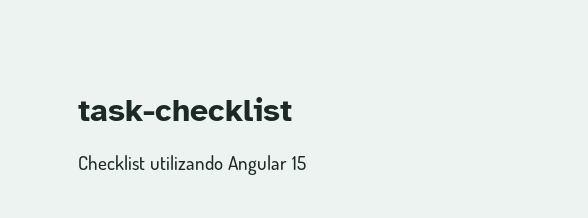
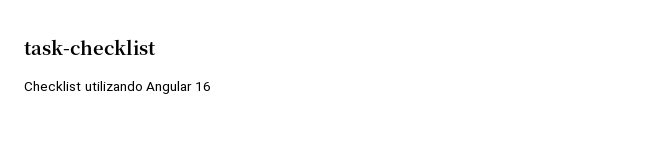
[292,156,307,170] 15 -> [194,82,211,91] 16

